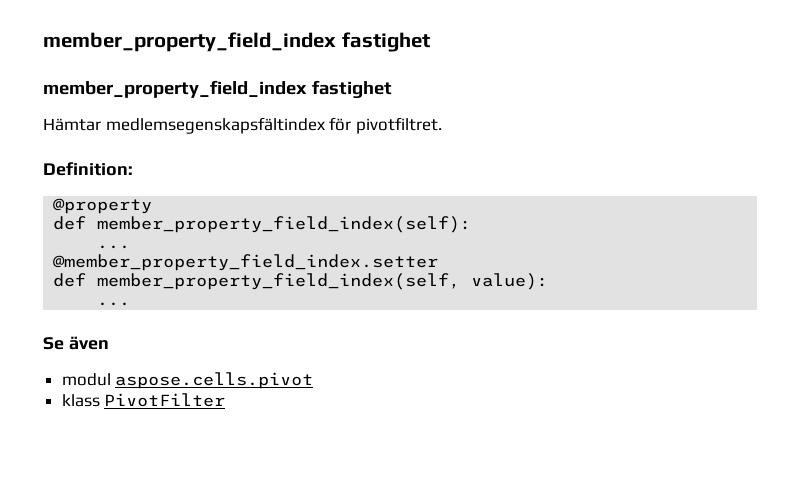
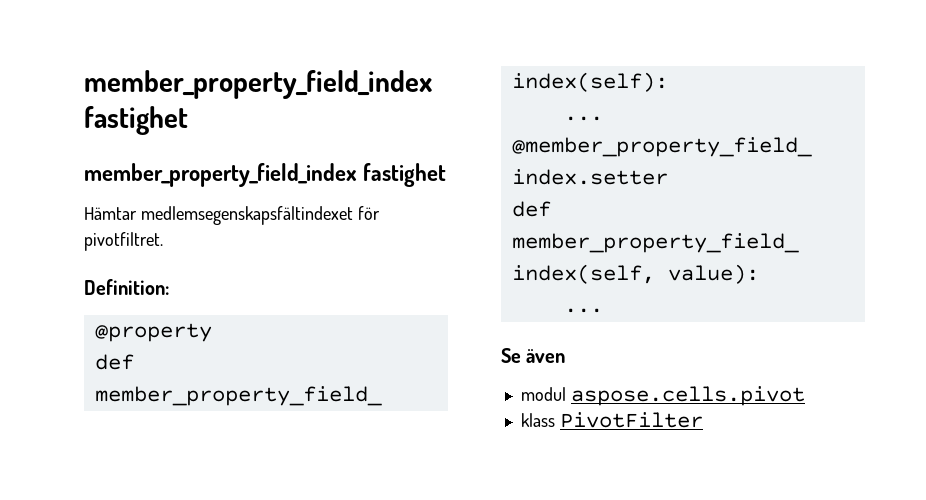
[105,117,325,134] medlemsegenskapsfältindex -> [140,206,353,225] medlemsegenskapsfältindexet

